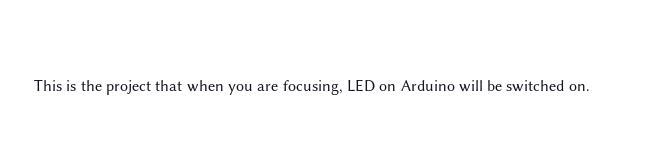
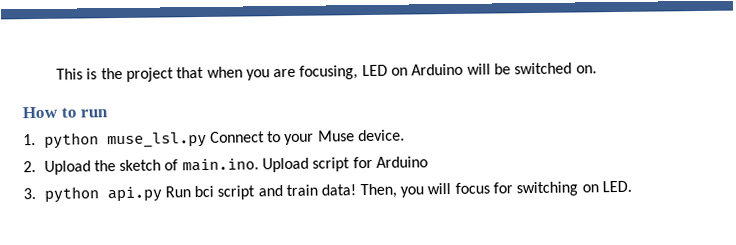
(590, 87) none -> [22,106,109,119] [23,129,406,149] [23,156,429,175] [23,180,632,203] // How to run // 1. python muse_lsl.py Connect to your Muse device. // 2. Upload the sketch of main.ino. Upload script for Arduino // 3. python api.py Run bci script and train data! Then, you will focus for switching on LED.

